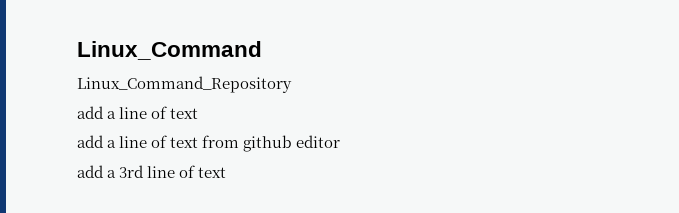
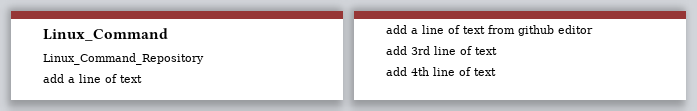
[107,170,117,178] a -> (407, 50) none
(227, 172) none -> [386,67,496,76] // add 4th line of text

